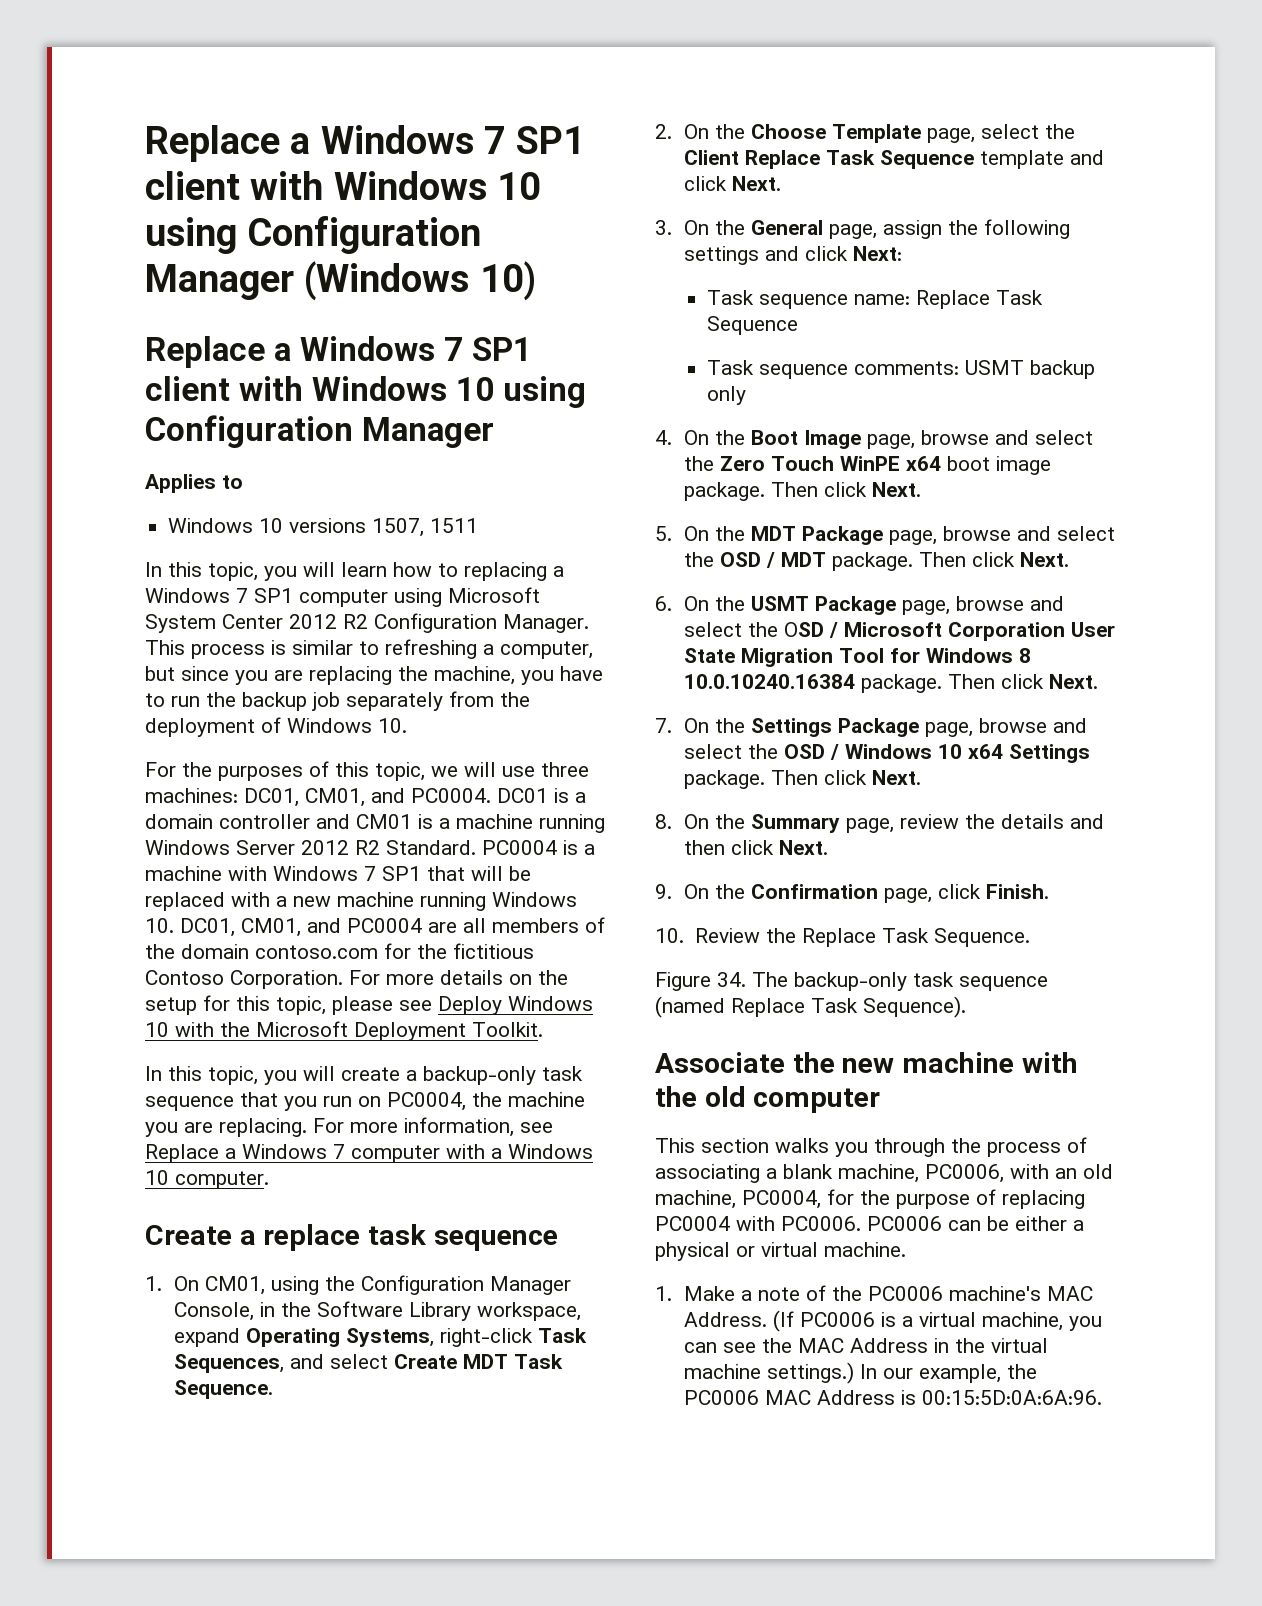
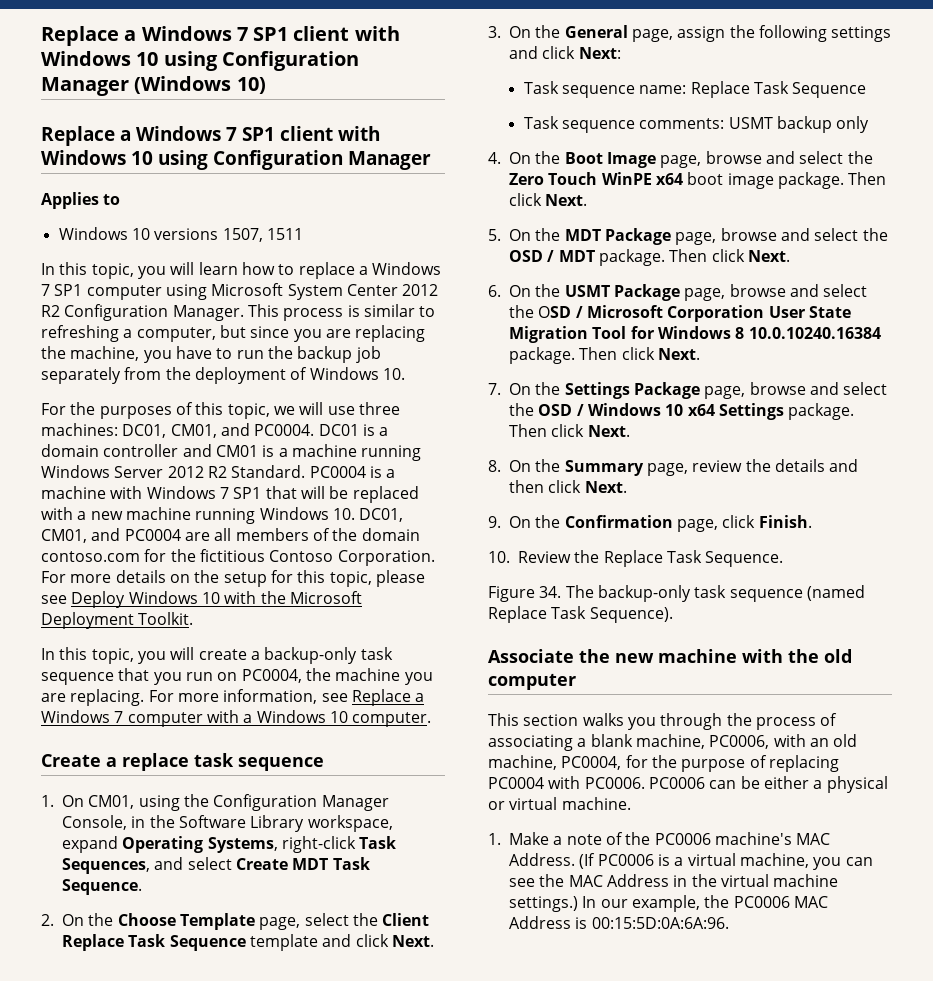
[464,562,547,581] replacing -> [298,262,355,279] replace

